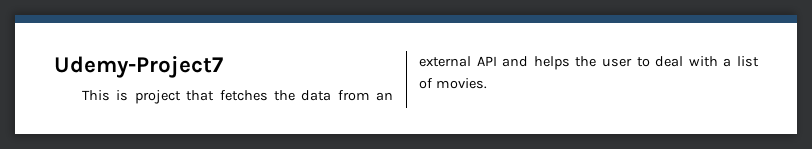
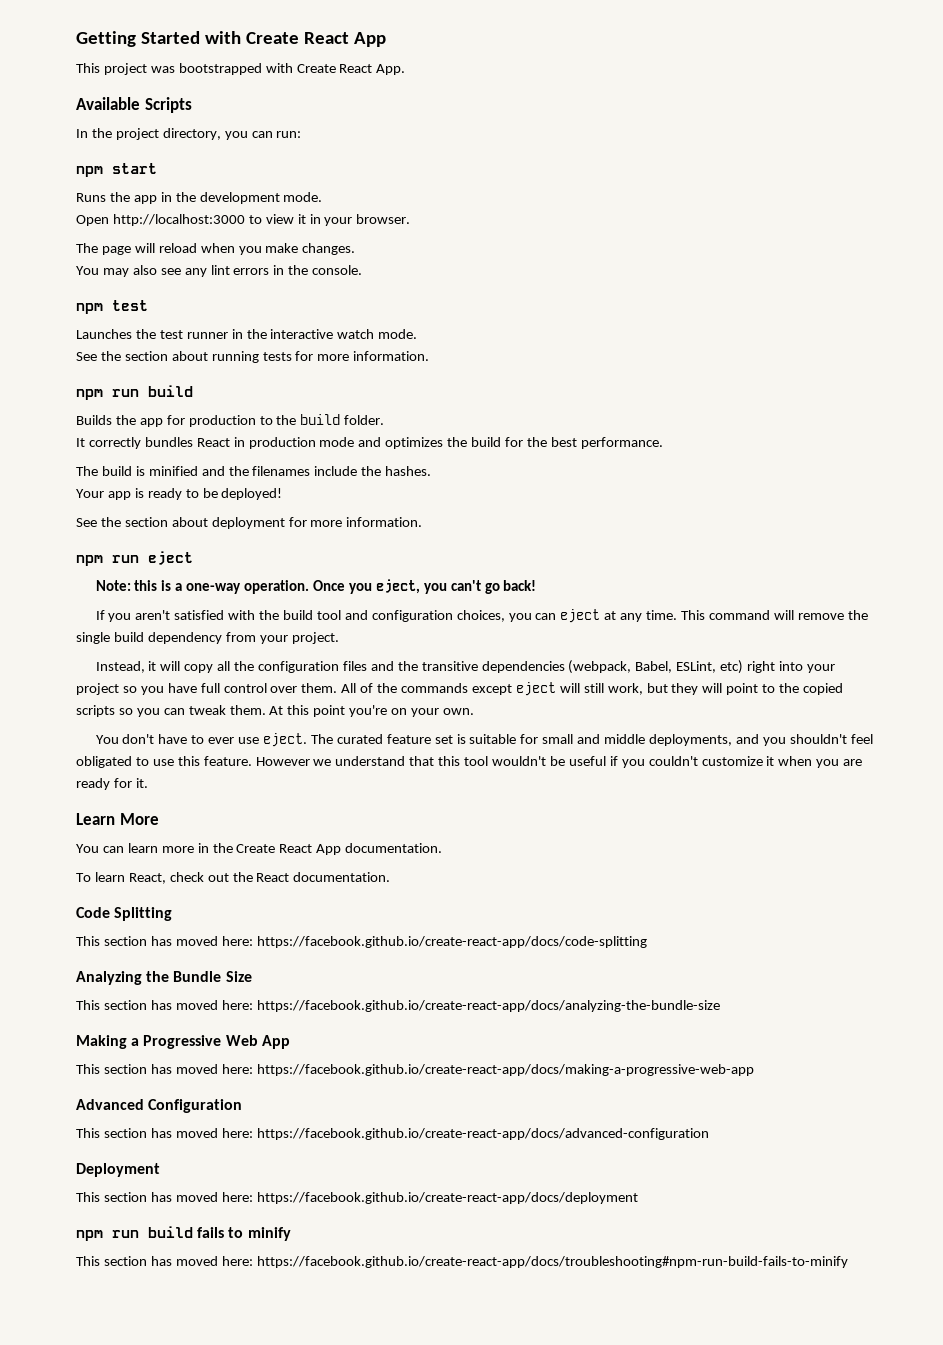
[54,56,223,78] [82,90,393,104] [419,56,759,70] [419,78,487,89] Udemy-Project7 // This is project that fetches the data from an external API and helps the user to deal with a list of movies. -> [76,31,386,47] [76,63,406,75] [76,97,192,113] [76,128,302,140] [76,163,157,177] [76,192,323,204] [76,214,411,226] [76,243,356,255] [76,265,363,277] [76,300,148,314] [76,329,418,339] [76,351,430,363] [76,385,193,400] [76,414,385,427] [76,437,663,449] [76,466,432,476] [76,488,283,500] [76,517,423,529] [76,551,193,566] [95,579,537,594] [95,609,868,623] [76,632,339,644] [95,660,835,674] [76,682,844,696] [76,705,474,717] [95,733,873,747] [76,756,863,768] [76,778,148,790] [76,813,159,825] [76,843,443,855] [76,872,391,884] [76,907,173,921] [76,936,647,948] [76,971,252,985] [76,1000,720,1012] [76,1035,290,1049] [76,1064,754,1076] [76,1099,243,1113] [76,1128,709,1140] [76,1163,160,1177] [76,1192,638,1204] [76,1226,291,1241] [76,1256,848,1268] Getting Started with Create React App // This project was bootstrapped with Create React App. // Available Scripts // In the project directory, you can run: // npm start // Runs the app in the development mode. // Open http://localhost:3000 to view it in your browser. // The page will reload when you make changes. // You may also see any lint errors in the console. // npm test // Launches the test runner in the interactive watch mode. // See the section about running tests for more information. // npm run build // Builds the app for production to the build folder. // It correctly bundles React in production mode and optimizes the build for the best performance. // The build is minified and the filenames include the hashes. // Your app is ready to be deployed! // See the section about deployment for more information. // npm run eject // Note: this is a one-way operation. Once you eject, you can't go back! // If you aren't satisfied with the build tool and configuration choices, you can eject at any time. This command will remove the single build dependency from your project. // Instead, it will copy all the configuration files and the transitive dependencies (webpack, Babel, ESLint, etc) right into your project so you have full control over them. All of the commands except eject will still work, but they will point to the copied scripts so you can tweak them. At this point you're on your own. // You don't have to ever use eject. The curated feature set is suitable for small and middle deployments, and you shouldn't feel obligated to use this feature. However we understand that this tool wouldn't be useful if you couldn't customize it when you are ready for it. // Learn More // You can learn more in the Create React App documentation. // To learn React, check out the React documentation. // Code Splitting // This section has moved here: https://facebook.github.io/create-react-app/docs/code-splitting // Analyzing the Bundle Size // This section has moved here: https://facebook.github.io/create-react-app/docs/analyzing-the-bundle-size // Making a Progressive Web App // This section has moved here: https://facebook.github.io/create-react-app/docs/making-a-progressive-web-app // Advanced Configuration // This section has moved here: https://facebook.github.io/create-react-app/docs/advanced-configuration // Deployment // This section has moved here: https://facebook.github.io/create-react-app/docs/deployment // npm run build fails to minify // This section has moved here: https://facebook.github.io/create-react-app/docs/troubleshooting#npm-run-build-fails-to-minify

